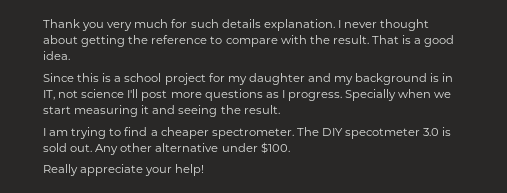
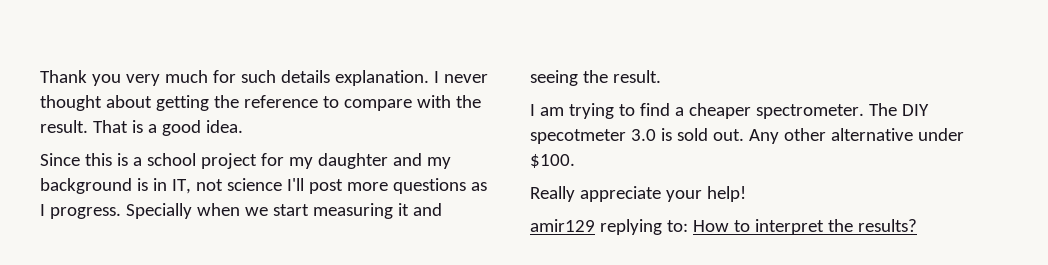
(205, 170) none -> [530,219,917,235] // amir129 replying to: How to interpret the results?

